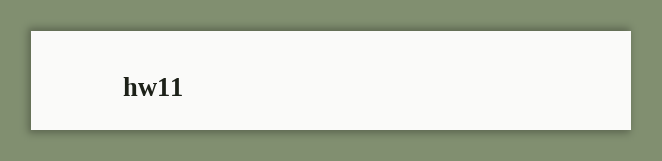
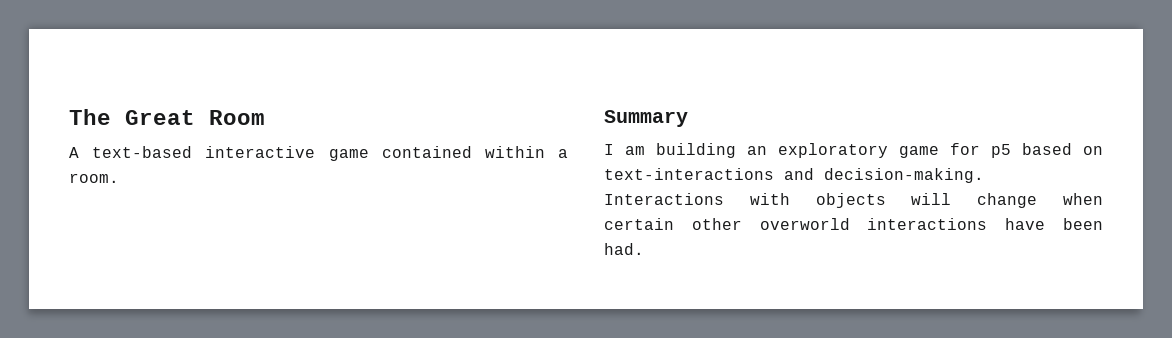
[123,77,183,96] hw11 -> [69,109,265,125] [69,146,568,161] [69,173,119,183] [604,110,688,127] [604,143,1103,158] [604,168,984,183] [604,193,1103,208] [604,218,1103,230] [604,243,644,255] The Great Room // A text-based interactive game contained within a room. // Summary // I am building an exploratory game for p5 based on text-interactions and decision-making. Interactions with objects will change when certain other overworld interactions have been had.

